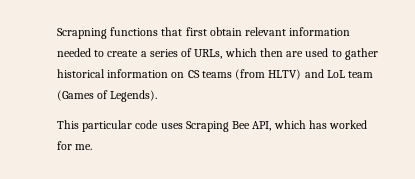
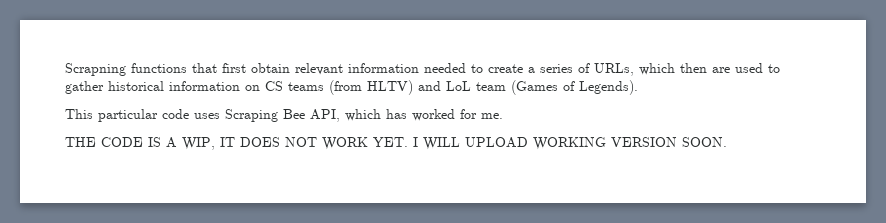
(93, 147) none -> [65,137,727,150] // THE CODE IS A WIP, IT DOES NOT WORK YET. I WILL UPLOAD WORKING VERSION SOON.

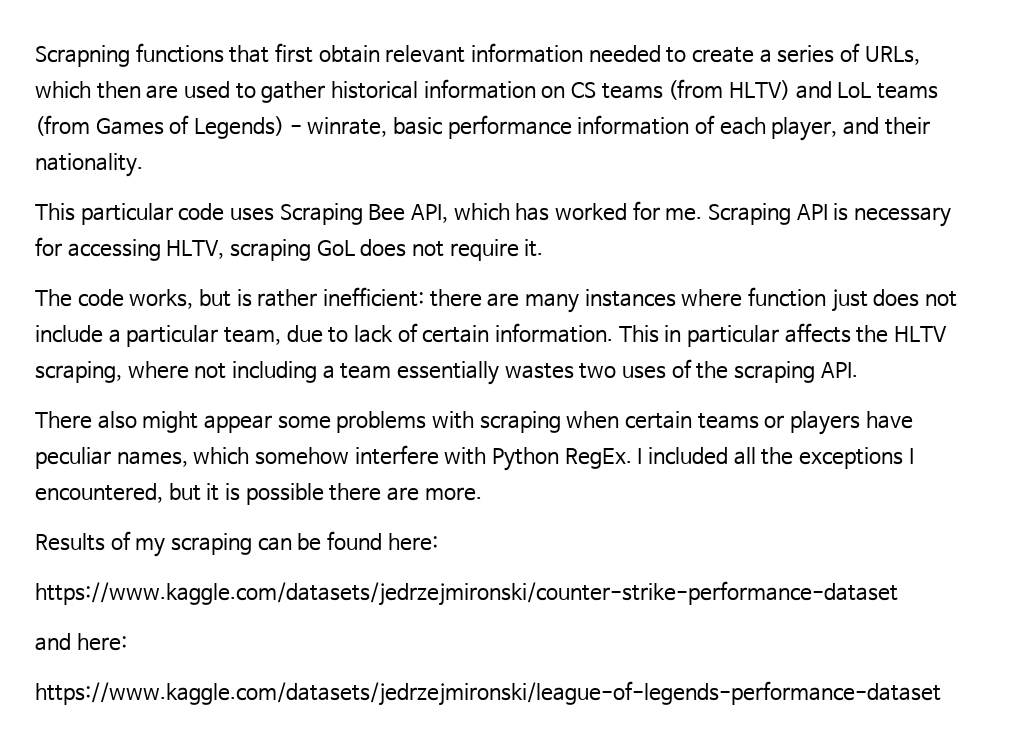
[476,80,638,95] team (Games of Legends). -> [876,83,938,99] [35,115,930,141] [35,153,143,177] teams (from Games of Legends) - winrate, basic performance information of each player, and their nationality.
[65,137,727,150] // THE CODE IS A WIP, IT DOES NOT WORK YET. I WILL UPLOAD WORKING VERSION SOON. -> [708,203,952,227] [35,237,544,261] [35,287,957,313] [35,323,948,347] [35,359,858,385] [35,411,913,435] [35,445,914,471] [35,483,482,505] [35,531,438,557] [35,581,898,606] [35,633,127,651] [35,681,941,706] Scraping API is necessary for accessing HLTV, scraping GoL does not require it. // The code works, but is rather inefficient: there are many instances where function just does not include a particular team, due to lack of certain information. This in particular affects the HLTV scraping, where not including a team essentially wastes two uses of the scraping API. // There also might appear some problems with scraping when certain teams or players have peculiar names, which somehow interfere with Python RegEx. I included all the exceptions I encountered, but it is possible there are more. // Results of my scraping can be found here: // https://www.kaggle.com/datasets/jedrzejmironski/counter-strike-performance-dataset // and here: // https://www.kaggle.com/datasets/jedrzejmironski/league-of-legends-performance-dataset

